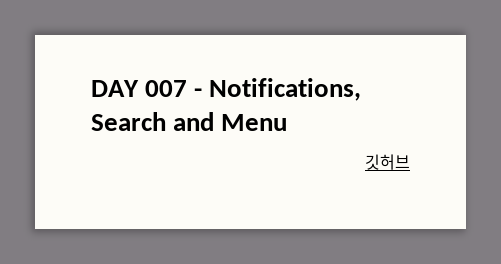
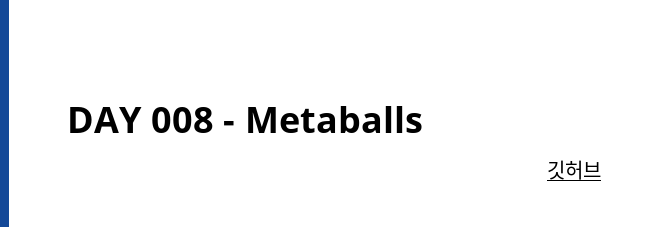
[145,78,362,101] [91,112,288,131] 007 - Notifications, Search and Menu -> [150,106,424,133] 008 - Metaballs

